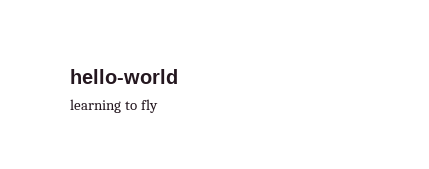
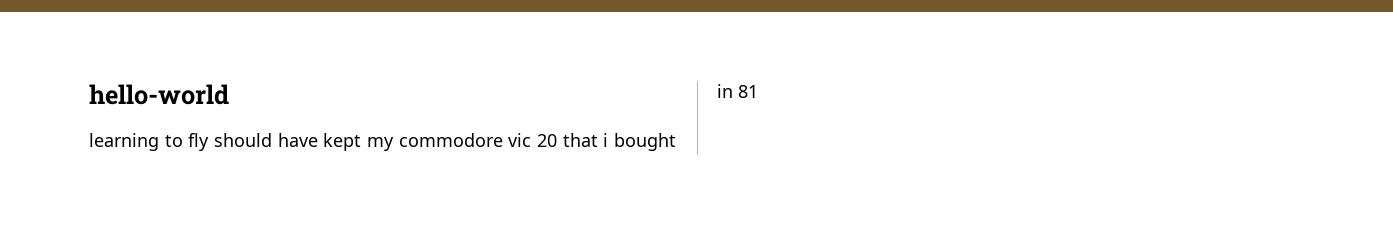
(158, 106) none -> [214,133,676,151] [717,84,758,98] should have kept my commodore vic 20 that i bought in 81

